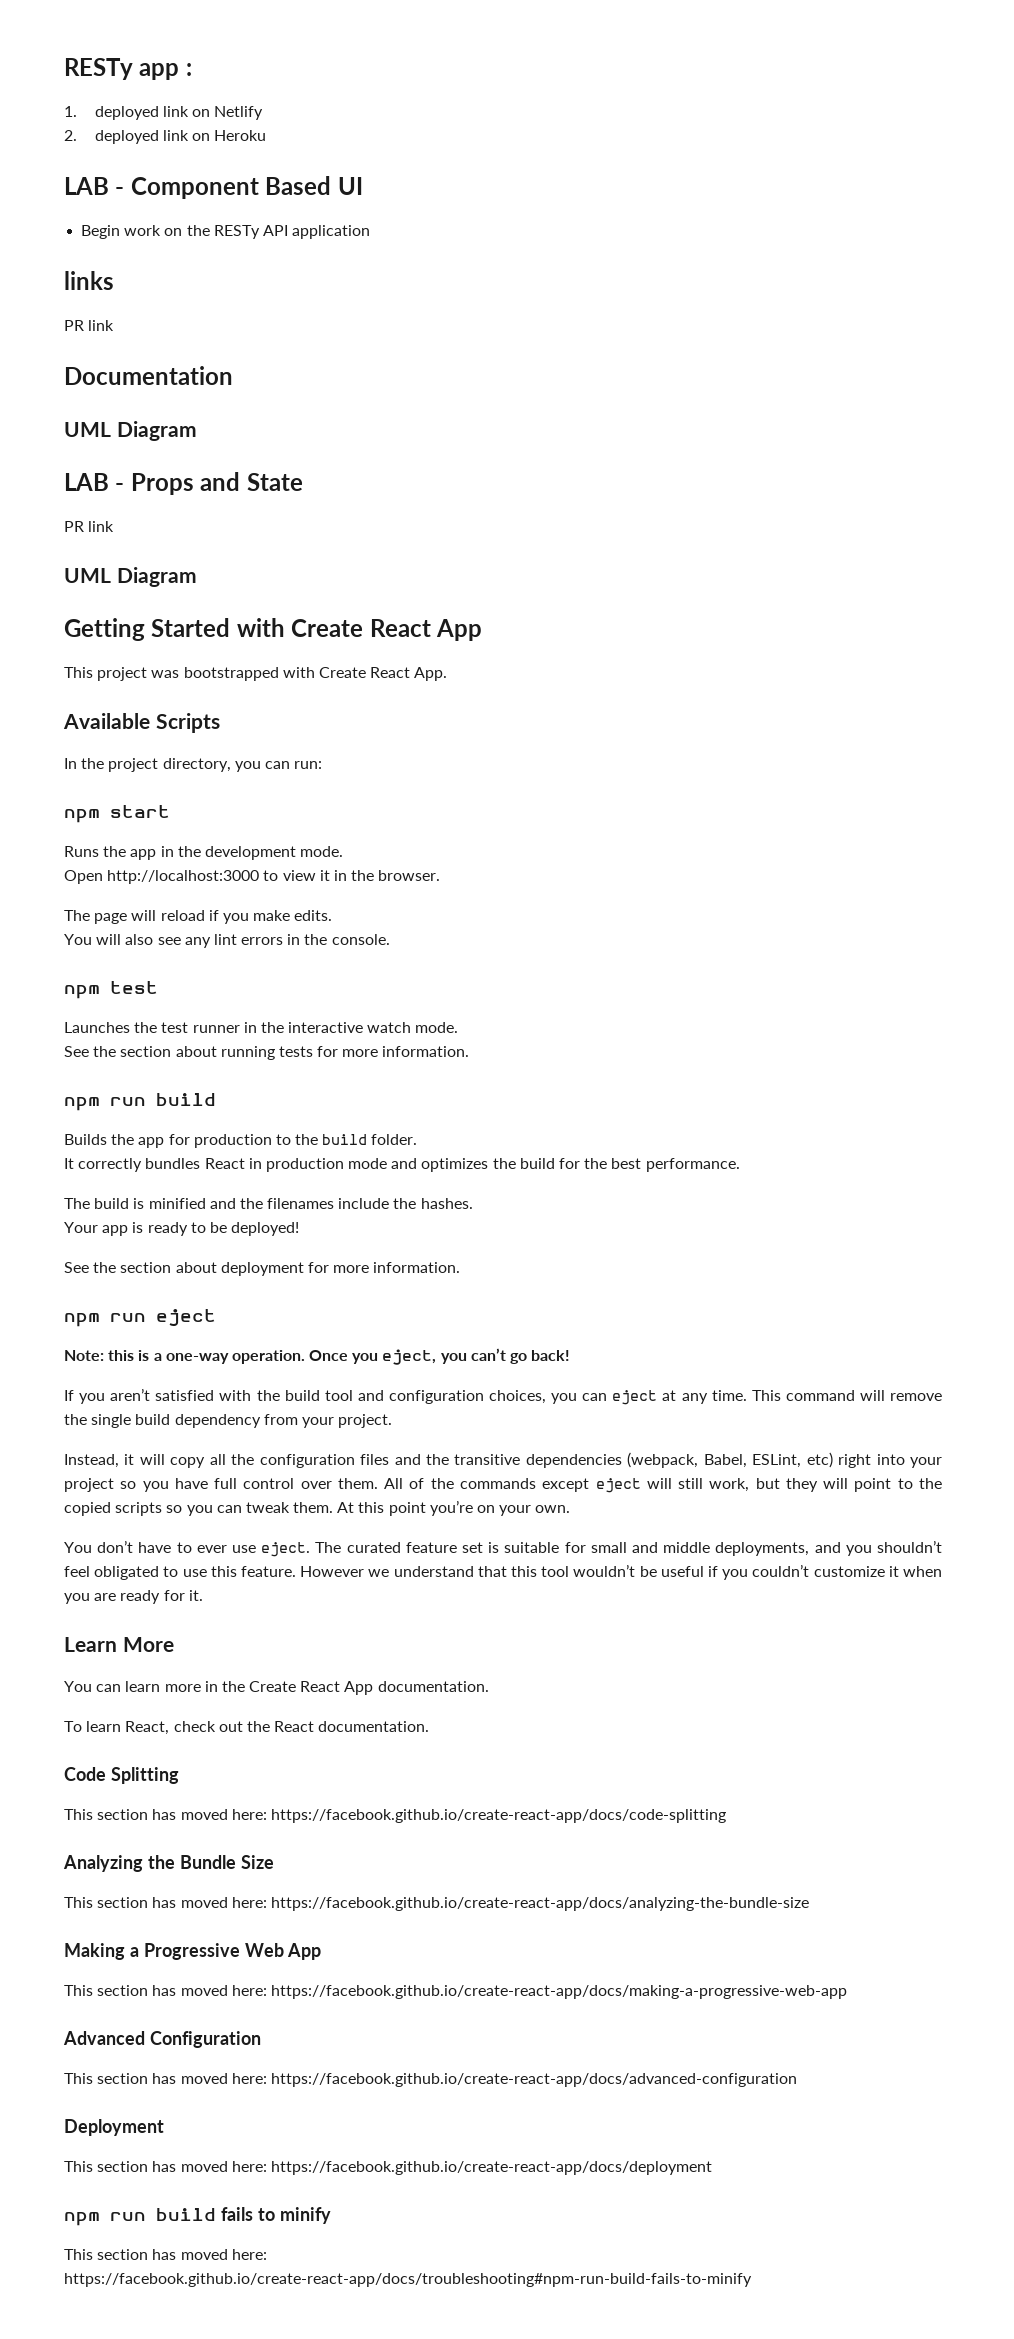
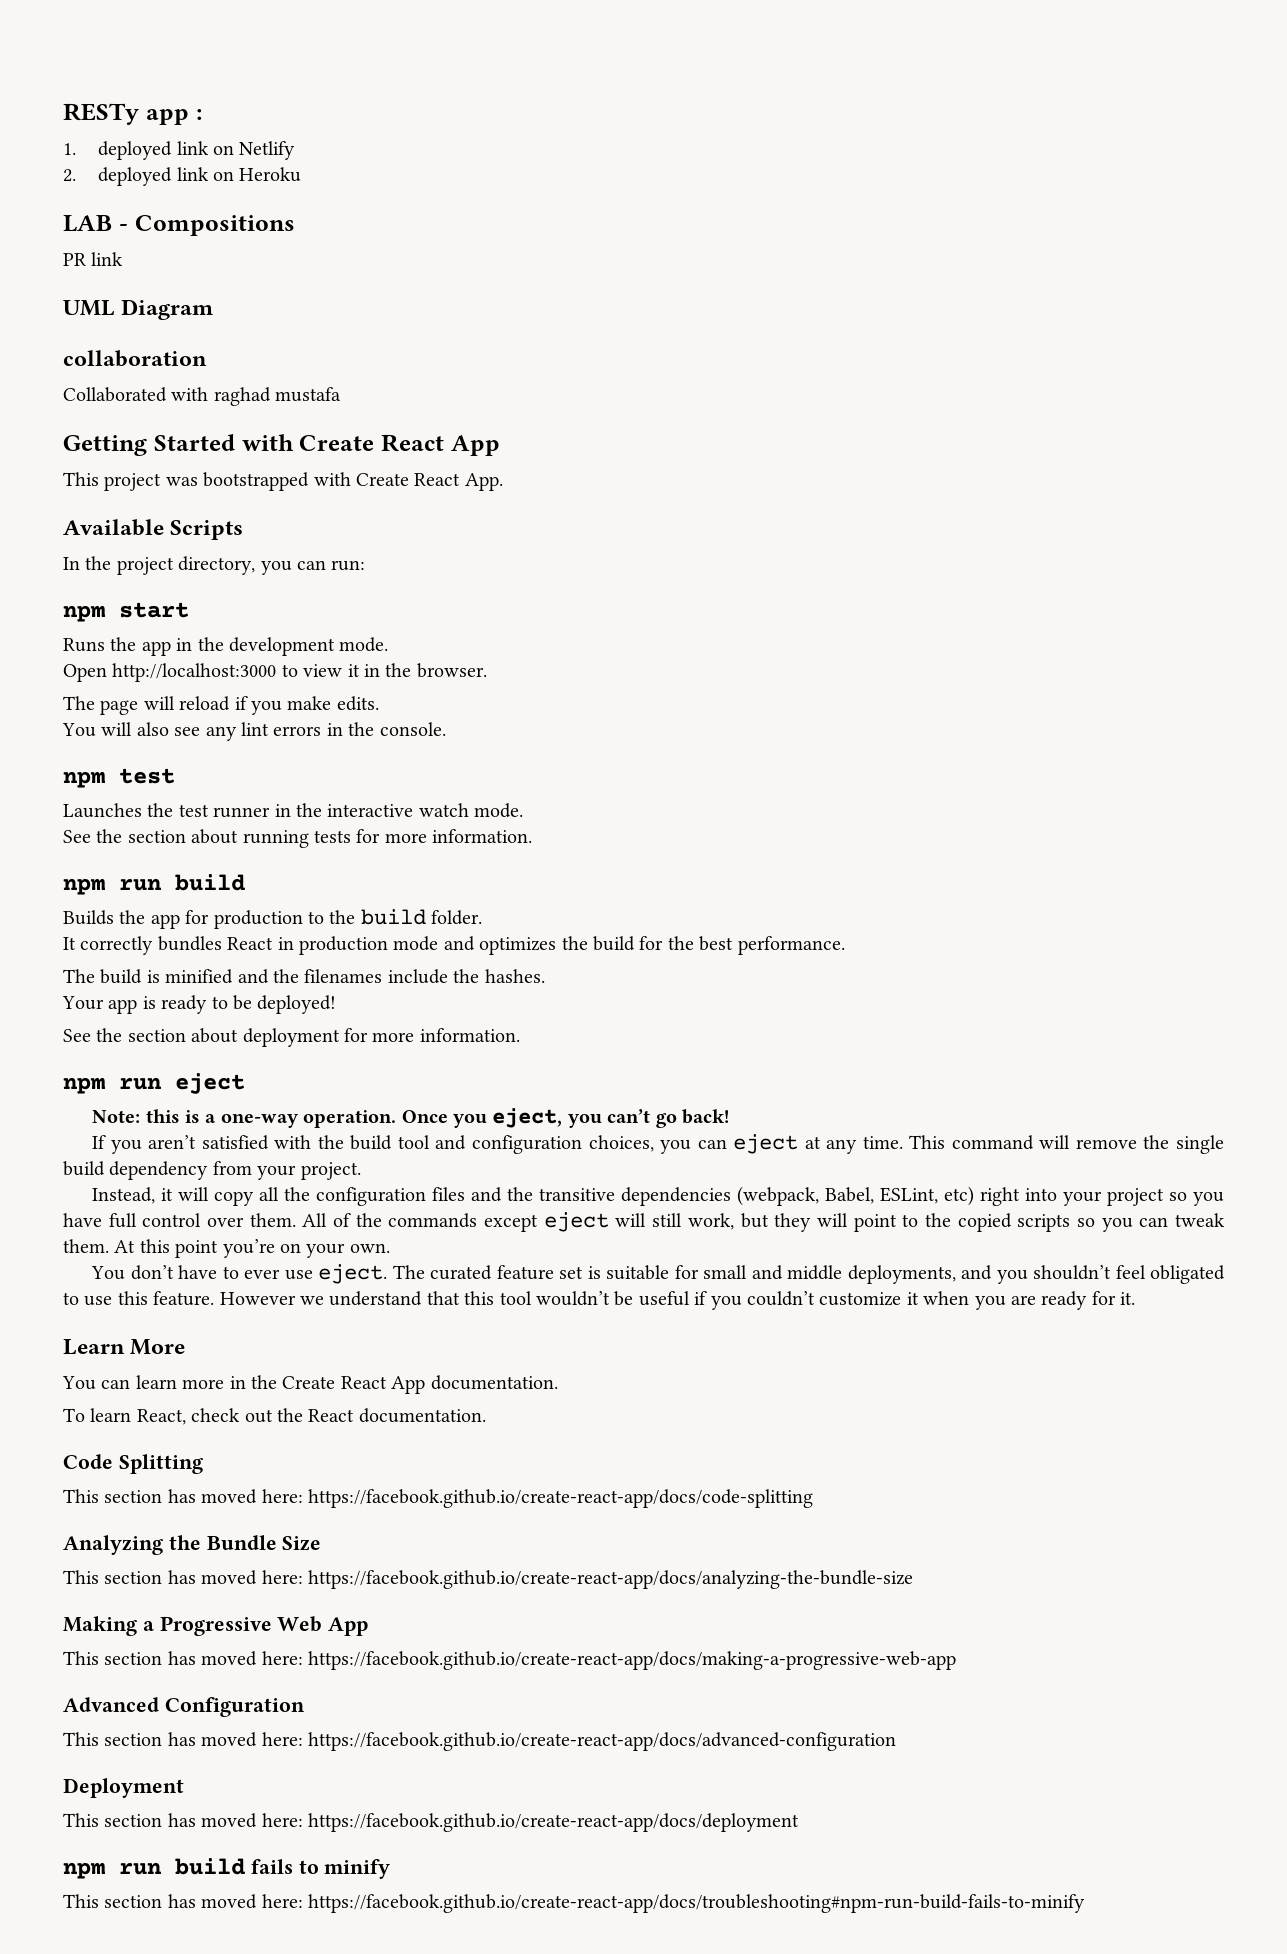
[130,176,363,199] [81,225,371,239] [64,271,114,290] [64,320,115,331] [64,366,233,385] [64,421,197,441] [64,472,303,495] Component Based UI // Begin work on the RESTy API application // links // PR link // Documentation // UML Diagram // LAB - Props and State -> [134,215,295,236] Compositions
(197, 577) none -> [63,350,207,367] [63,387,342,406] // collaboration // Collaborated with raghad mustafa

